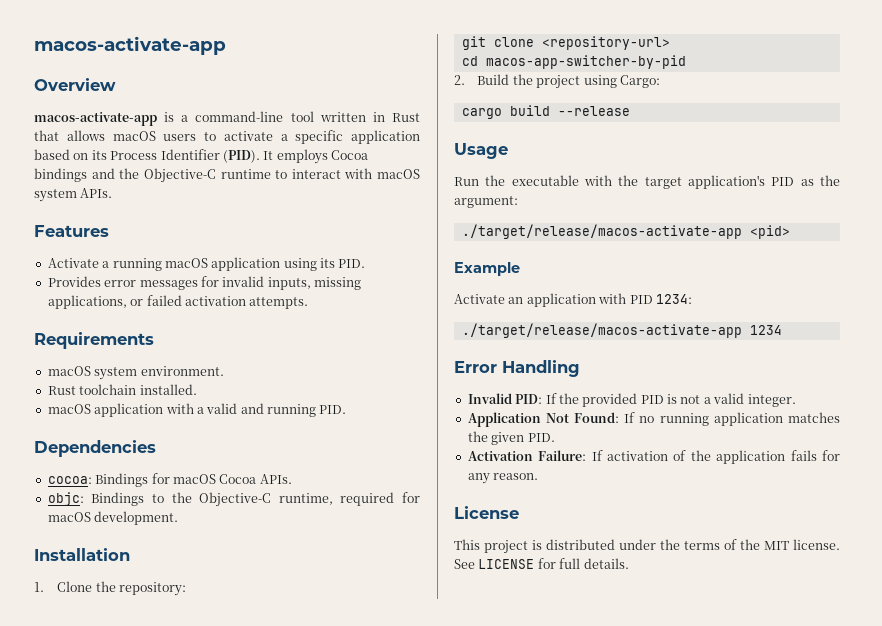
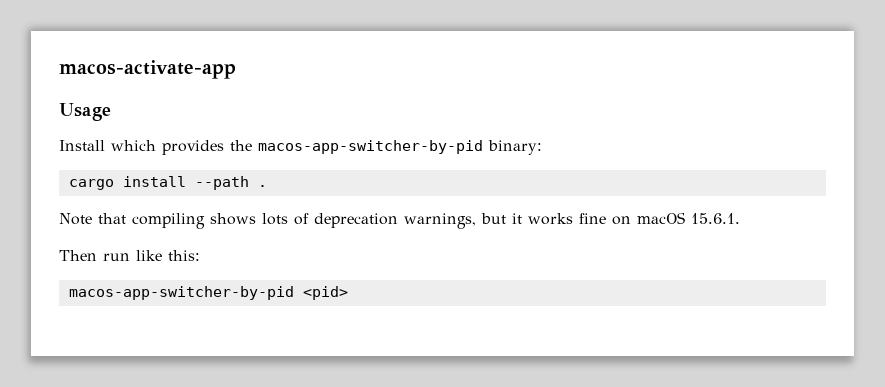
[34,78,116,91] [34,111,421,126] [34,130,420,144] [34,149,368,164] [34,168,420,183] [34,188,113,202] [34,225,109,237] [47,257,366,271] [47,276,361,290] [47,295,309,309] [34,332,154,349] [47,366,224,380] [47,384,197,395] [47,403,347,417] [34,440,156,457] [47,473,292,487] [47,492,420,507] [47,511,179,525] [34,548,130,561] [34,581,187,596] [461,36,670,50] [461,55,686,69] [454,74,660,89] [461,105,630,119] [454,143,508,159] [454,175,840,189] [454,196,518,208] [461,224,790,239] [454,262,520,276] [454,293,692,307] [461,323,782,338] [454,360,580,377] [467,393,796,407] [467,412,840,427] [467,431,555,445] [467,450,840,464] [467,473,539,484] [454,506,519,519] [454,539,840,554] [454,558,629,569] Overview // macos-activate-app is a command-line tool written in Rust that allows macOS users to activate a specific application based on its Process Identifier (PID). It employs Cocoa bindings and the Objective-C runtime to interact with macOS system APIs. // Features // Activate a running macOS application using its PID. // Provides error messages for invalid inputs, missing applications, or failed activation attempts. // Requirements // macOS system environment. // Rust toolchain installed. // macOS application with a valid and running PID. // Dependencies // cocoa: Bindings for macOS Cocoa APIs. // objc: Bindings to the Objective-C runtime, required for macOS development. // Installation // 1. Clone the repository: // git clone <repository-url> // cd macos-app-switcher-by-pid // 2. Build the project using Cargo: // cargo build --release // Usage // Run the executable with the target application's PID as the argument: // ./target/release/macos-activate-app <pid> // Example // Activate an application with PID 1234: // ./target/release/macos-activate-app 1234 // Error Handling // Invalid PID: If the provided PID is not a valid integer. // Application Not Found: If no running application matches the given PID. // Activation Failure: If activation of the application fails for any reason. // License // This project is distributed under the terms of the MIT license. See LICENSE for full details. -> [59,103,111,121] [59,140,542,155] [68,176,267,190] [59,212,740,229] [59,250,200,261] [68,286,348,300] Usage // Install which provides the macos-app-switcher-by-pid binary: // cargo install --path . // Note that compiling shows lots of deprecation warnings, but it works fine on macOS 15.6.1. // Then run like this: // macos-app-switcher-by-pid <pid>

